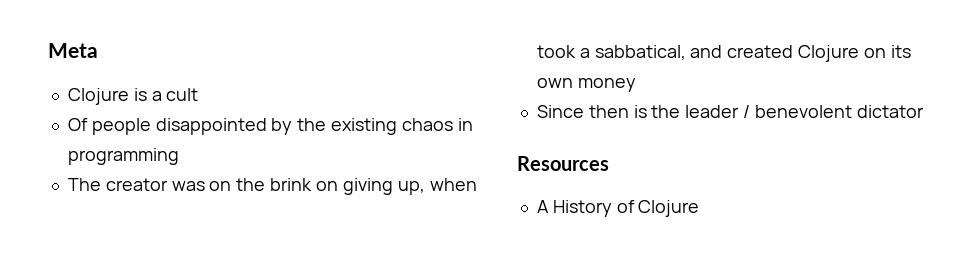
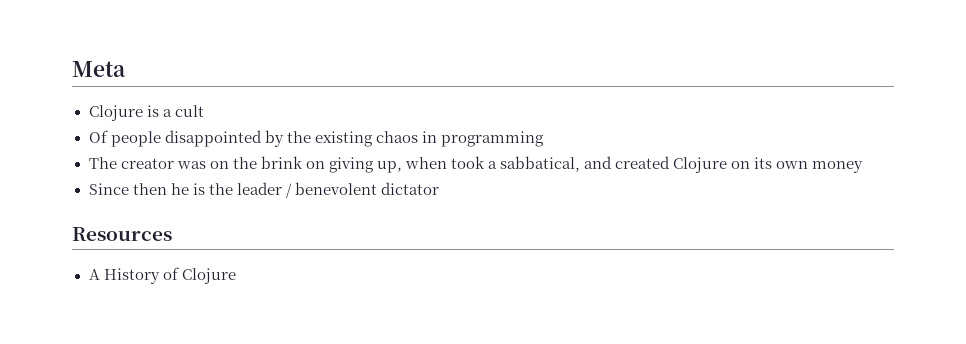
(629, 111) none -> [170,183,189,195] he

